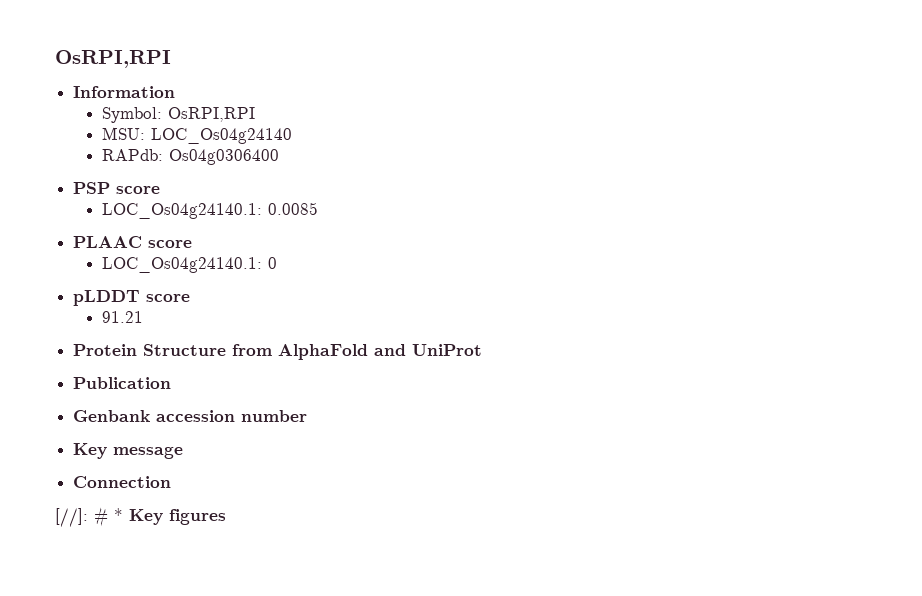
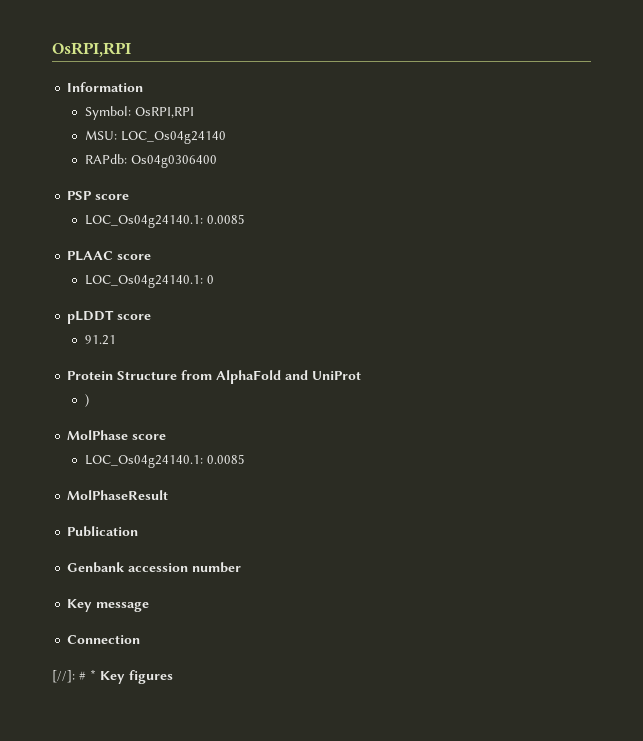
(483, 350) none -> [84,394,89,407] [67,430,167,440] [84,454,245,468] [67,490,169,500] // ) // MolPhase score // LOC_Os04g24140.1: 0.0085 // MolPhaseResult

